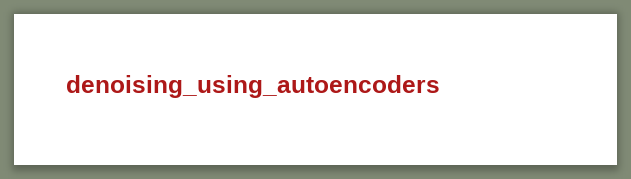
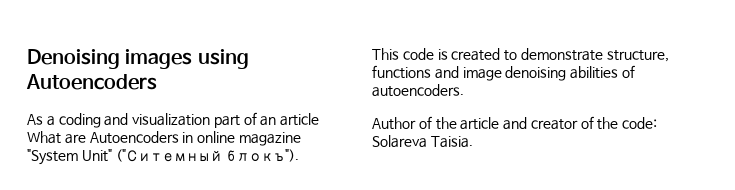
[66,75,440,98] denoising_using_autoencoders -> [27,49,249,69] [26,74,157,90] [27,112,320,128] [27,131,301,146] [27,149,300,165] [372,48,669,62] [372,65,635,81] [372,84,464,97] [372,116,658,130] [372,135,473,148] Denoising images using Autoencoders // As a coding and visualization part of an article What are Autoencoders in online magazine "System Unit" ("Ситемный блокъ"). // This code is created to demonstrate structure, functions and image denoising abilities of autoencoders. // Author of the article and creator of the code: Solareva Taisia.

